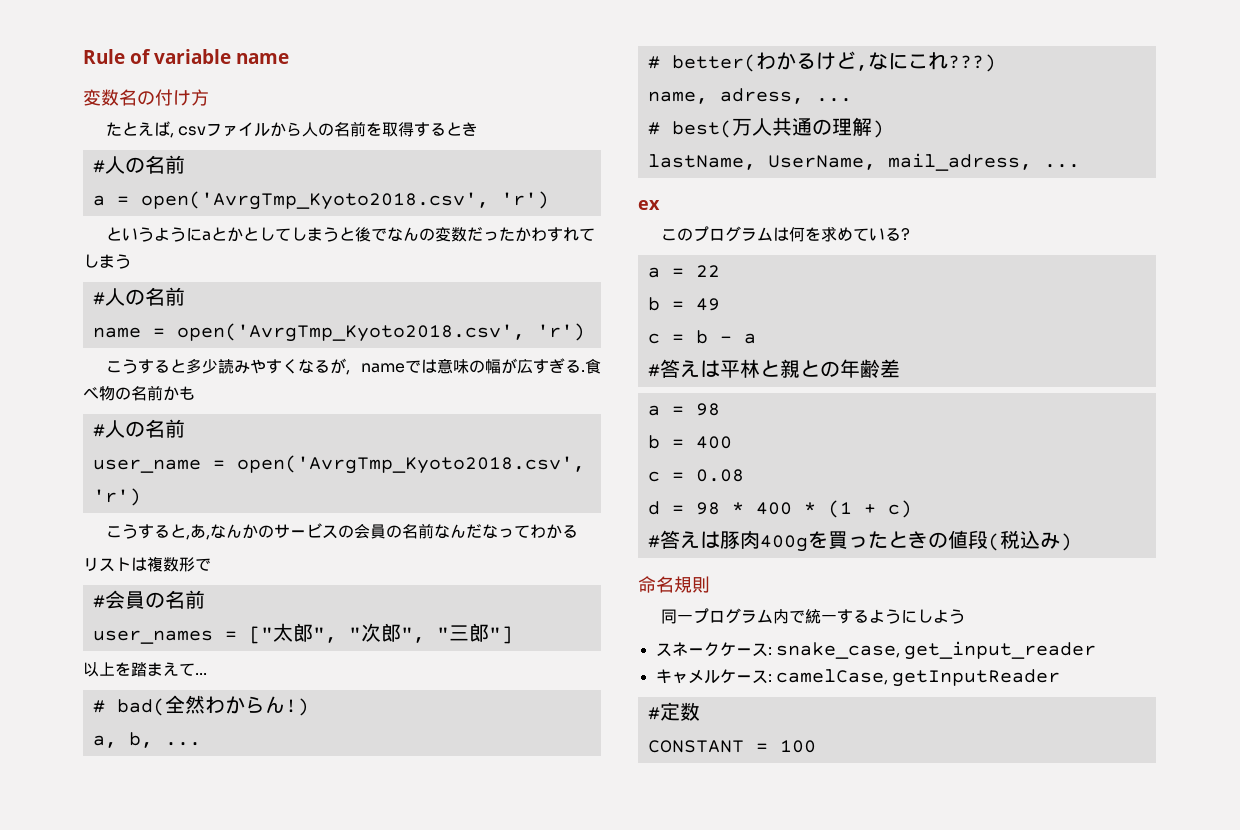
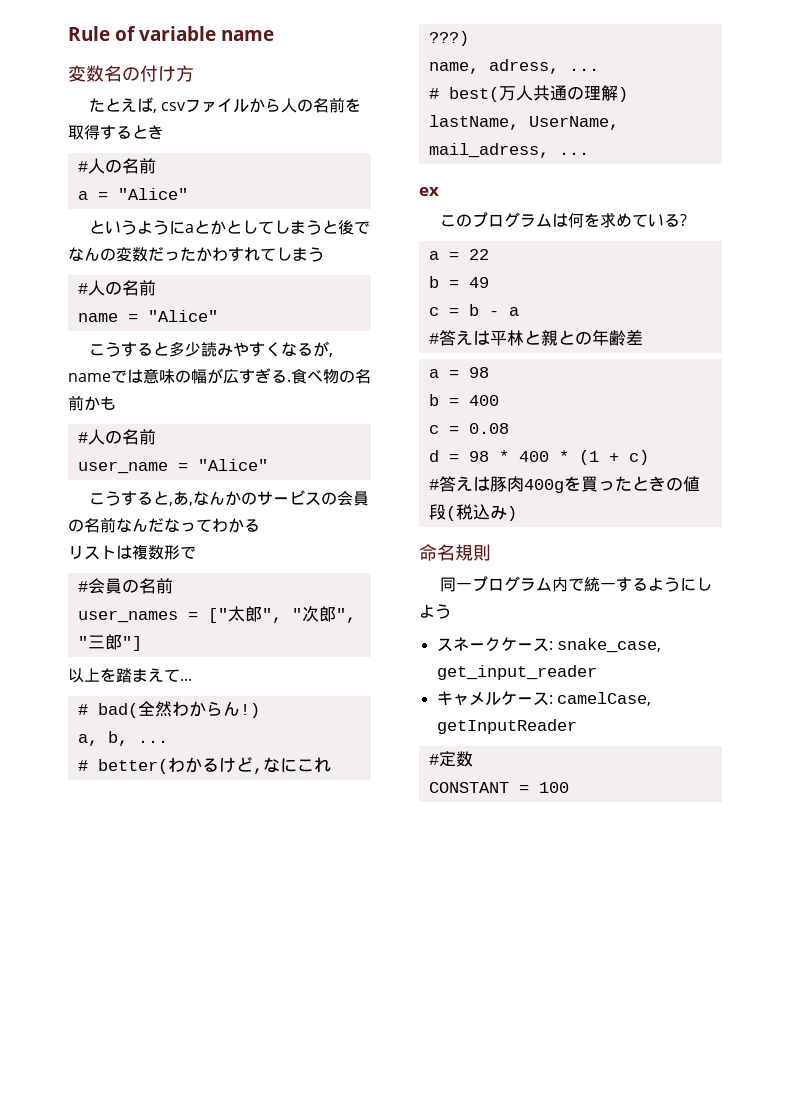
[140,191,549,210] open('AvrgTmp_Kyoto2018.csv', 'r') -> [117,188,188,200] "Alice"
[176,323,585,342] open('AvrgTmp_Kyoto2018.csv', 'r') -> [147,310,218,322] "Alice"
[236,455,585,474] [92,488,141,506] open('AvrgTmp_Kyoto2018.csv', 'r') -> [197,459,268,471] "Alice"

